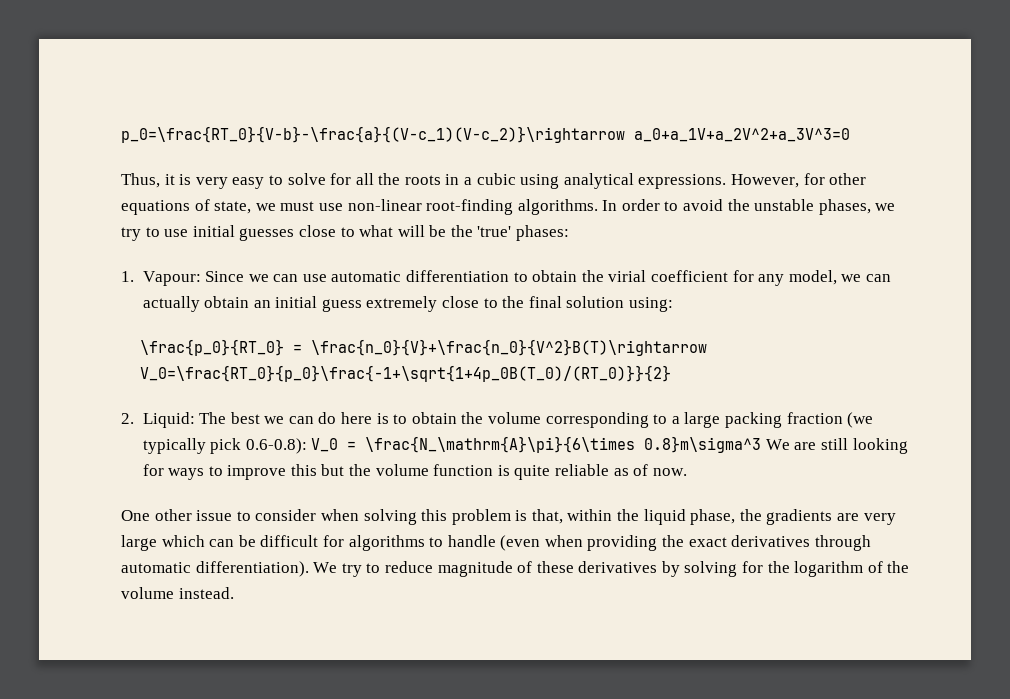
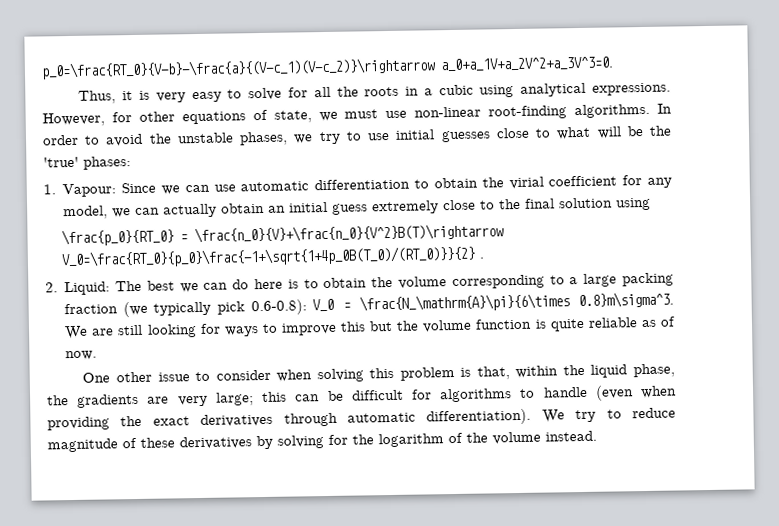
[634,128,850,142] a_0+a_1V+a_2V^2+a_3V^3=0 -> [440,56,613,72] a_0+a_1V+a_2V^2+a_3V^3=0.
[628,297,673,312] using: -> [616,197,652,211] using
(672, 373) none -> [479,257,485,259] .
[644,436,762,453] 0.8}m\sigma^3 -> [578,291,674,309] 0.8}m\sigma^3.
[121,535,205,551] large which -> [215,391,288,406] large; this

